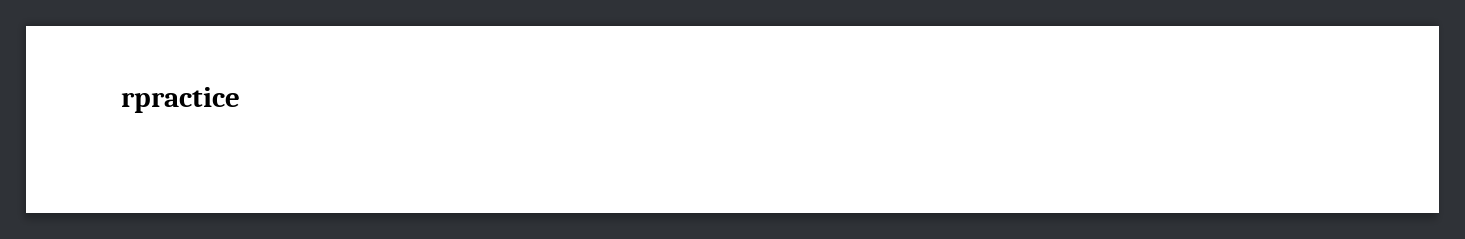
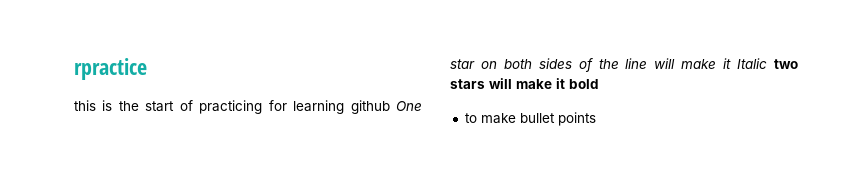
(240, 100) none -> [74,100,423,114] [450,58,798,72] [450,78,599,89] [464,112,596,126] // this is the start of practicing for learning github One star on both sides of the line will make it Italic two stars will make it bold // to make bullet points

